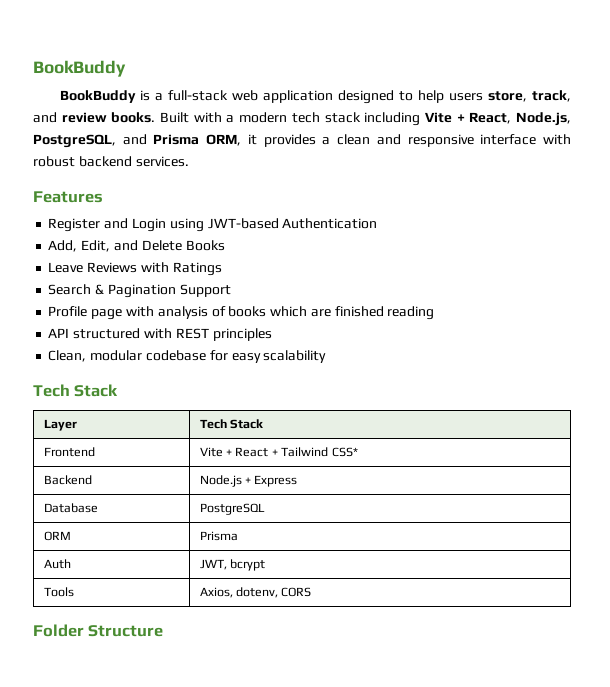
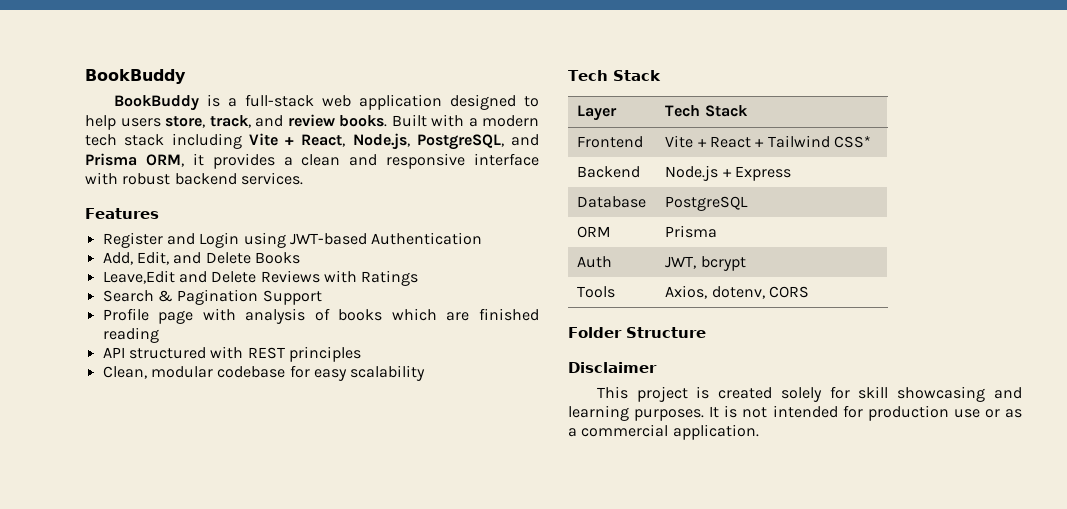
[48,262,84,273] Leave -> [102,270,257,284] Leave,Edit and Delete
(164, 631) none -> [568,362,657,373] [596,386,1022,402] [568,405,1023,421] [568,424,759,440] // Disclaimer // This project is created solely for skill showcasing and learning purposes. It is not intended for production use or as a commercial application.

